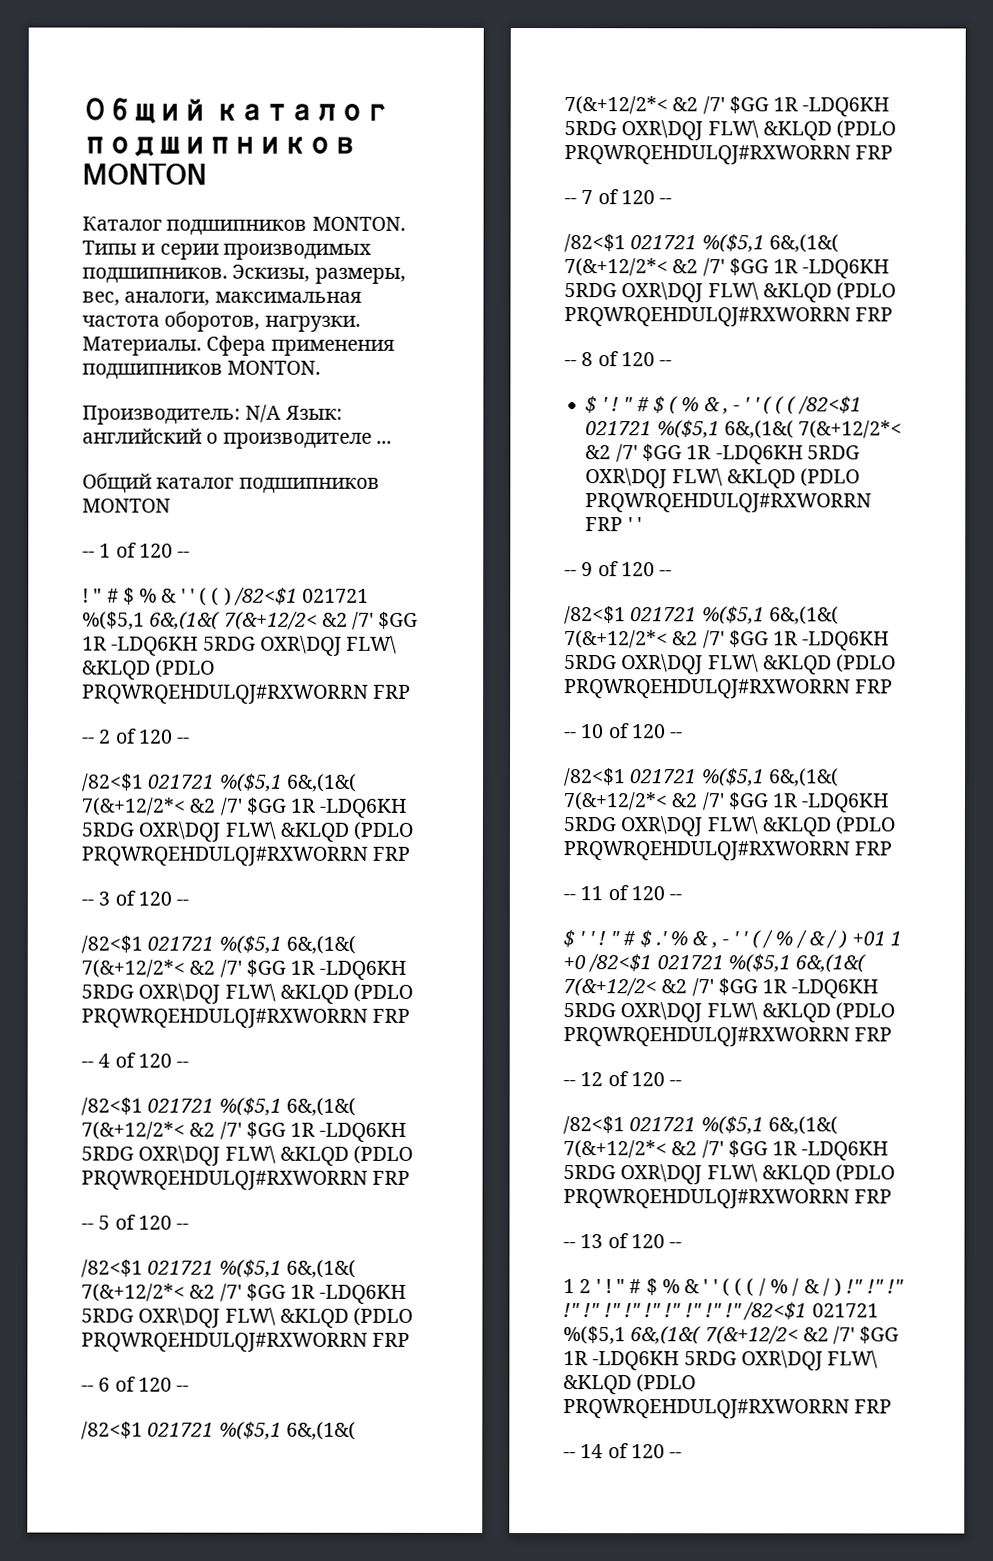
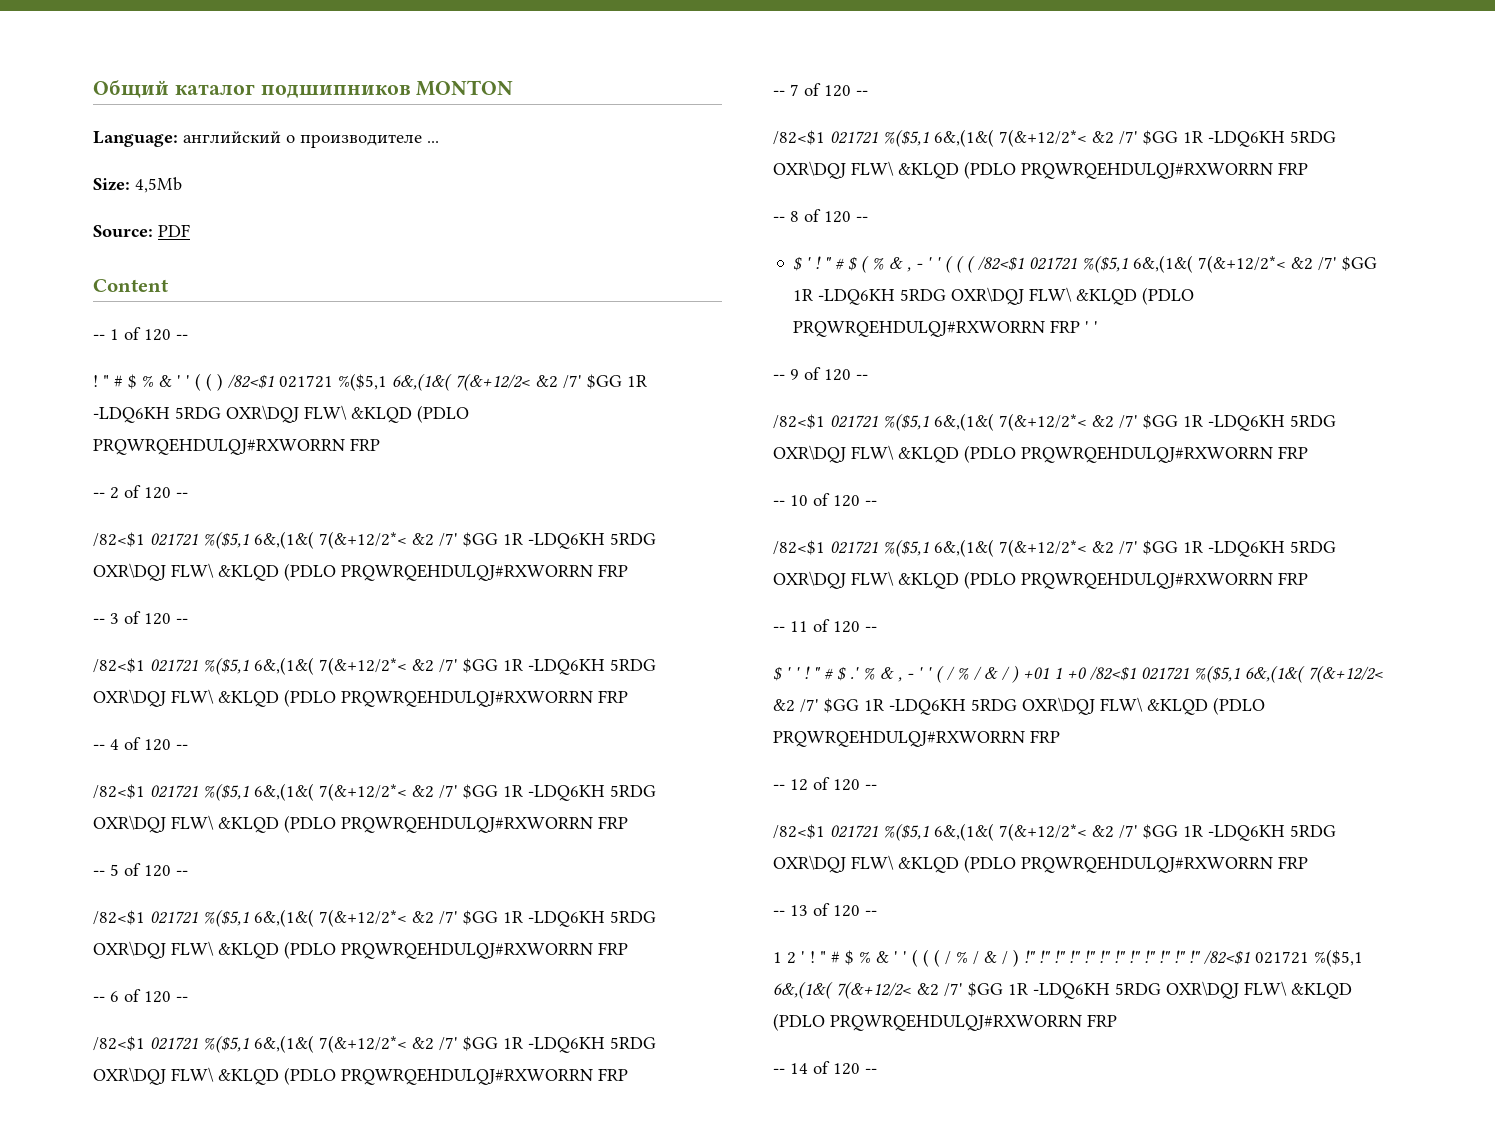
[82,97,391,124] [82,136,358,157] [82,163,207,185] [82,216,406,235] [82,240,372,260] [82,264,406,284] [82,291,362,306] [82,310,361,332] [82,335,395,356] [82,360,322,379] [82,404,343,425] Общий каталог подшипников MONTON // Каталог подшипников MONTON. Типы и серии производимых подшипников. Эскизы, размеры, вес, аналоги, максимальная частота оборотов, нагрузки. Материалы. Сфера применения подшипников MONTON. // Производитель: N/A Язык: -> [93,80,514,98] [93,131,178,147] Общий каталог подшипников MONTON // Language:
[82,472,380,493] [82,498,171,513] Общий каталог подшипников MONTON -> [93,177,182,193] [93,224,190,238] [93,279,168,292] Size: 4,5Mb // Source: PDF // Content

